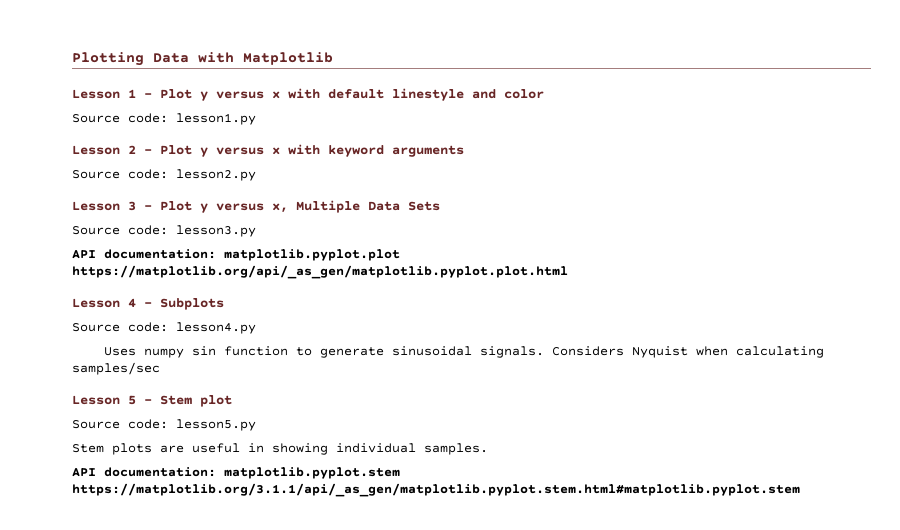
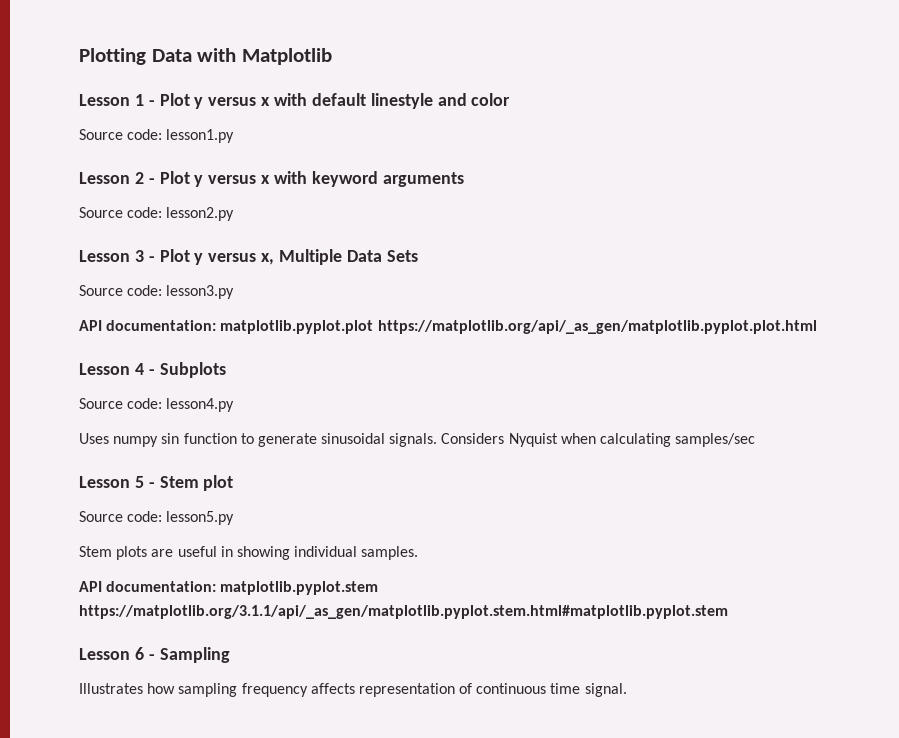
(800, 490) none -> [79,647,230,663] [79,683,627,697] // Lesson 6 - Sampling // Illustrates how sampling frequency affects representation of continuous time signal.

